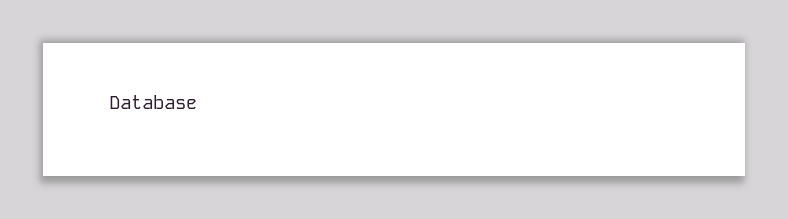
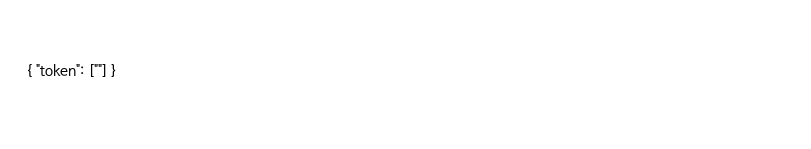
[109,95,197,109] Database -> [26,64,118,77] { "token": [""] }

